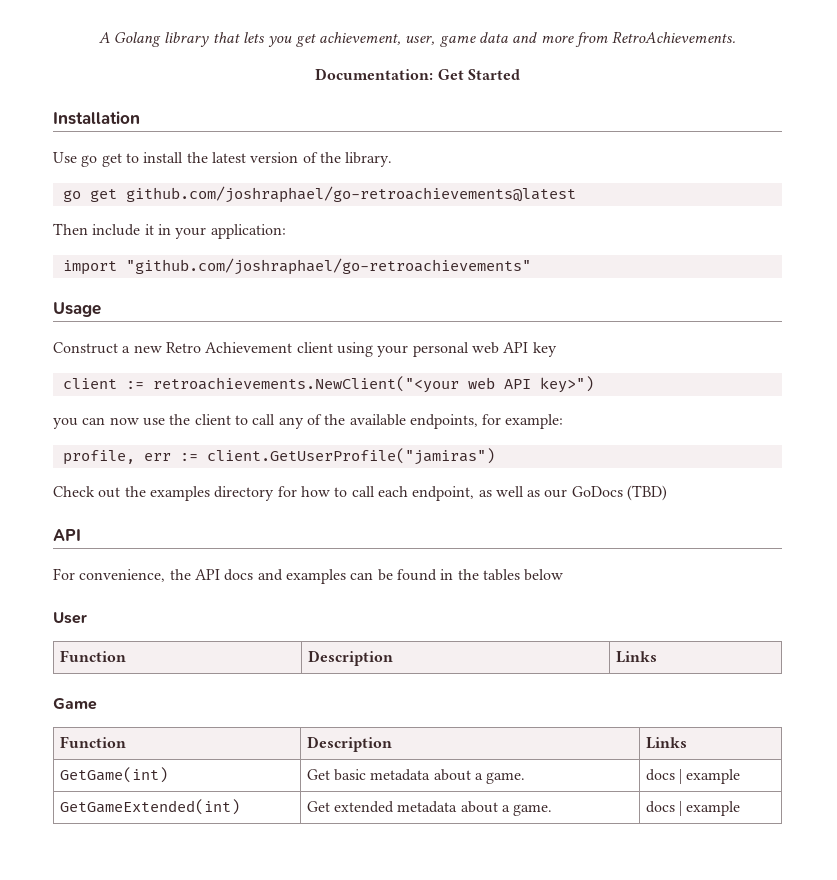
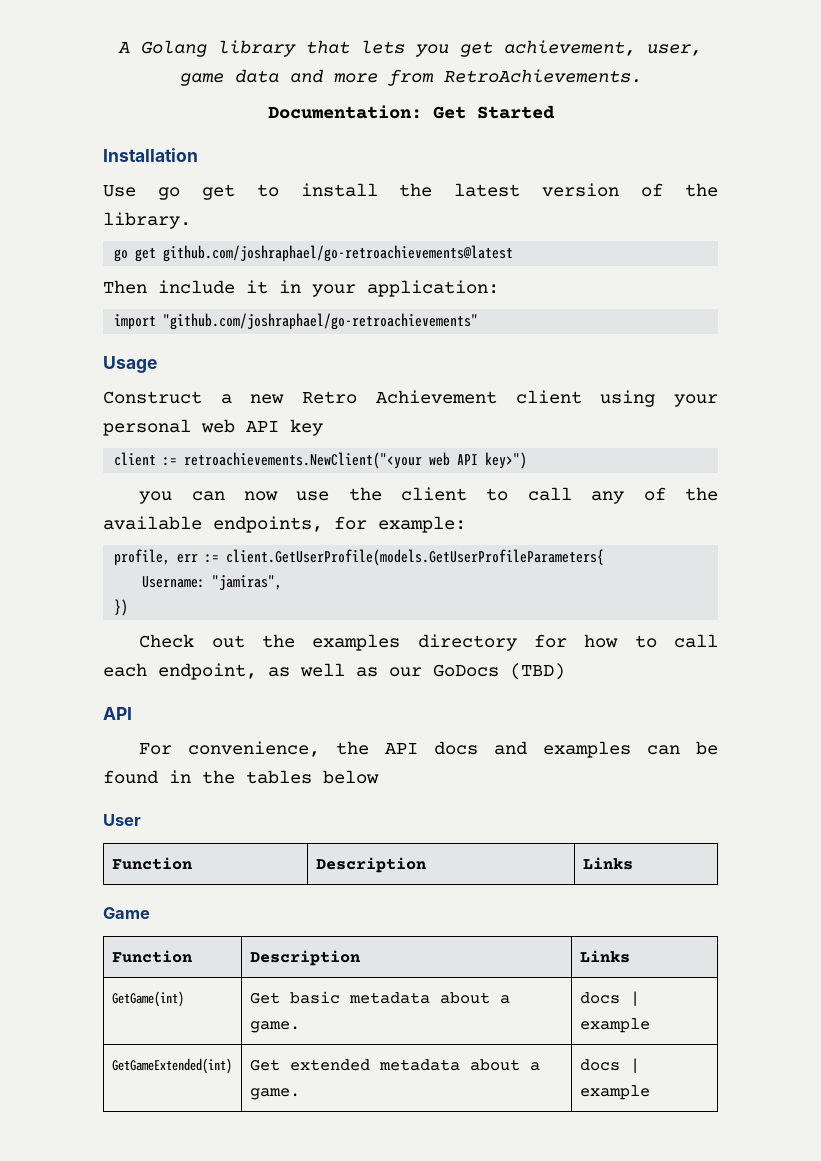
[206,448,495,465] client.GetUserProfile("jamiras") -> [226,549,605,566] [142,575,283,590] [114,599,129,616] client.GetUserProfile(models.GetUserProfileParameters{ // Username: "jamiras", // })

